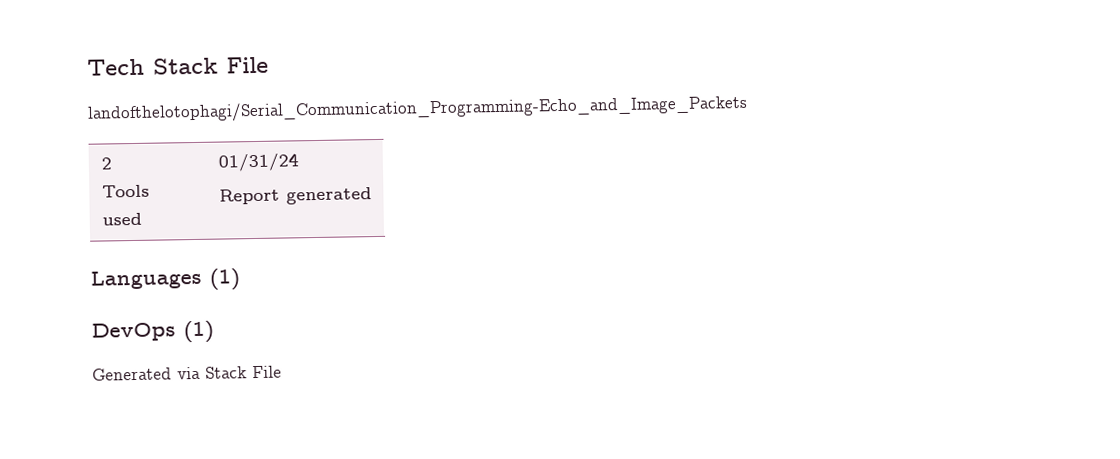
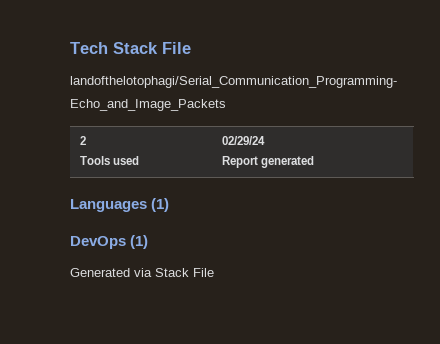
[217,153,299,172] 01/31/24 -> [221,136,265,145] 02/29/24

